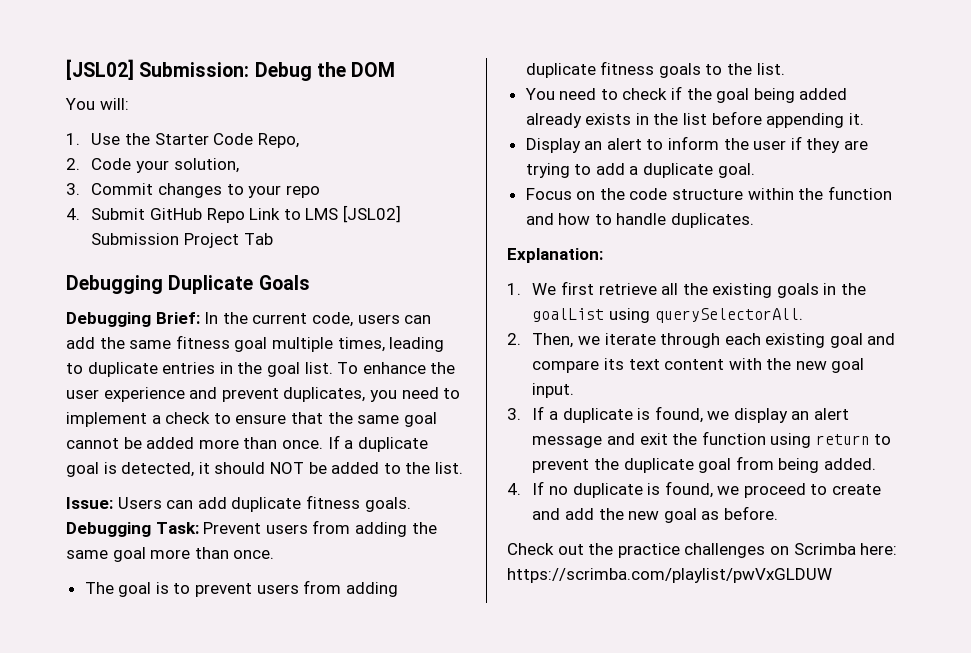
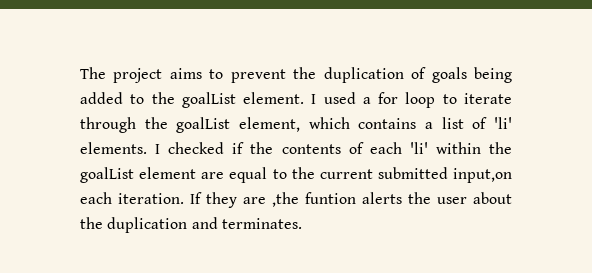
[66,59,396,81] [65,98,129,110] [66,133,299,148] [66,158,239,173] [66,183,320,198] [66,205,401,223] [91,233,273,248] [66,275,310,294] [66,312,432,327] [66,335,445,352] [66,362,456,377] [66,387,461,402] [66,412,437,427] [66,435,428,452] [66,462,463,477] [66,495,411,512] [66,520,437,537] [66,547,275,562] [84,580,398,597] [525,61,785,78] [524,86,848,103] [525,111,864,128] [525,136,869,153] [525,163,755,178] [525,186,892,200] [525,213,755,228] [507,248,603,263] [507,281,867,298] [532,308,803,323] [507,333,896,348] [532,358,865,373] [532,383,575,398] [507,406,850,423] [532,431,892,448] [532,456,876,473] [507,481,882,498] [532,506,778,523] [507,543,898,558] [507,568,832,583] [JSL02] Submission: Debug the DOM // You will: // 1. Use the Starter Code Repo, // 2. Code your solution, // 3. Commit changes to your repo // 4. Submit GitHub Repo Link to LMS [JSL02] Submission Project Tab // Debugging Duplicate Goals // Debugging Brief: In the current code, users can add the same fitness goal multiple times, leading to duplicate entries in the goal list. To enhance the user experience and prevent duplicates, you need to implement a check to ensure that the same goal cannot be added more than once. If a duplicate goal is detected, it should NOT be added to the list. // Issue: Users can add duplicate fitness goals. Debugging Task: Prevent users from adding the same goal more than once. // The goal is to prevent users from adding duplicate fitness goals to the list. // You need to check if the goal being added already exists in the list before appending it. // Display an alert to inform the user if they are trying to add a duplicate goal. // Focus on the code structure within the function and how to handle duplicates. // Explanation: // 1. We first retrieve all the existing goals in the goalList using querySelectorAll. // 2. Then, we iterate through each existing goal and compare its text content with the new goal input. // 3. If a duplicate is found, we display an alert message and exit the function using return to prevent the duplicate goal from being added. // 4. If no duplicate is found, we proceed to create and add the new goal as before. // Check out the practice challenges on Scrimba here: https://scrimba.com/playlist/pwVxGLDUW -> [80,67,513,83] [80,92,512,108] [80,117,512,133] [80,142,513,154] [80,167,512,183] [80,192,512,208] [80,217,302,233] The project aims to prevent the duplication of goals being added to the goalList element. I used a for loop to iterate through the goalList element, which contains a list of 'li' elements. I checked if the contents of each 'li' within the goalList element are equal to the current submitted input,on each iteration. If they are ,the funtion alerts the user about the duplication and terminates.

